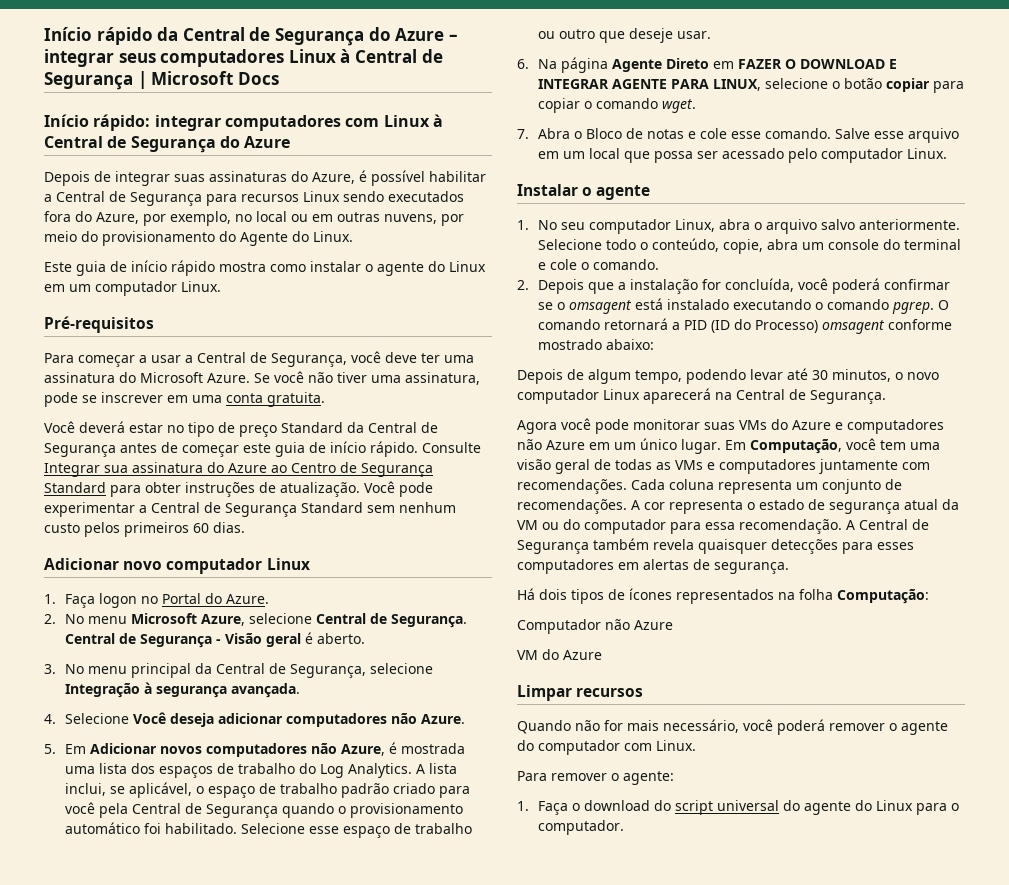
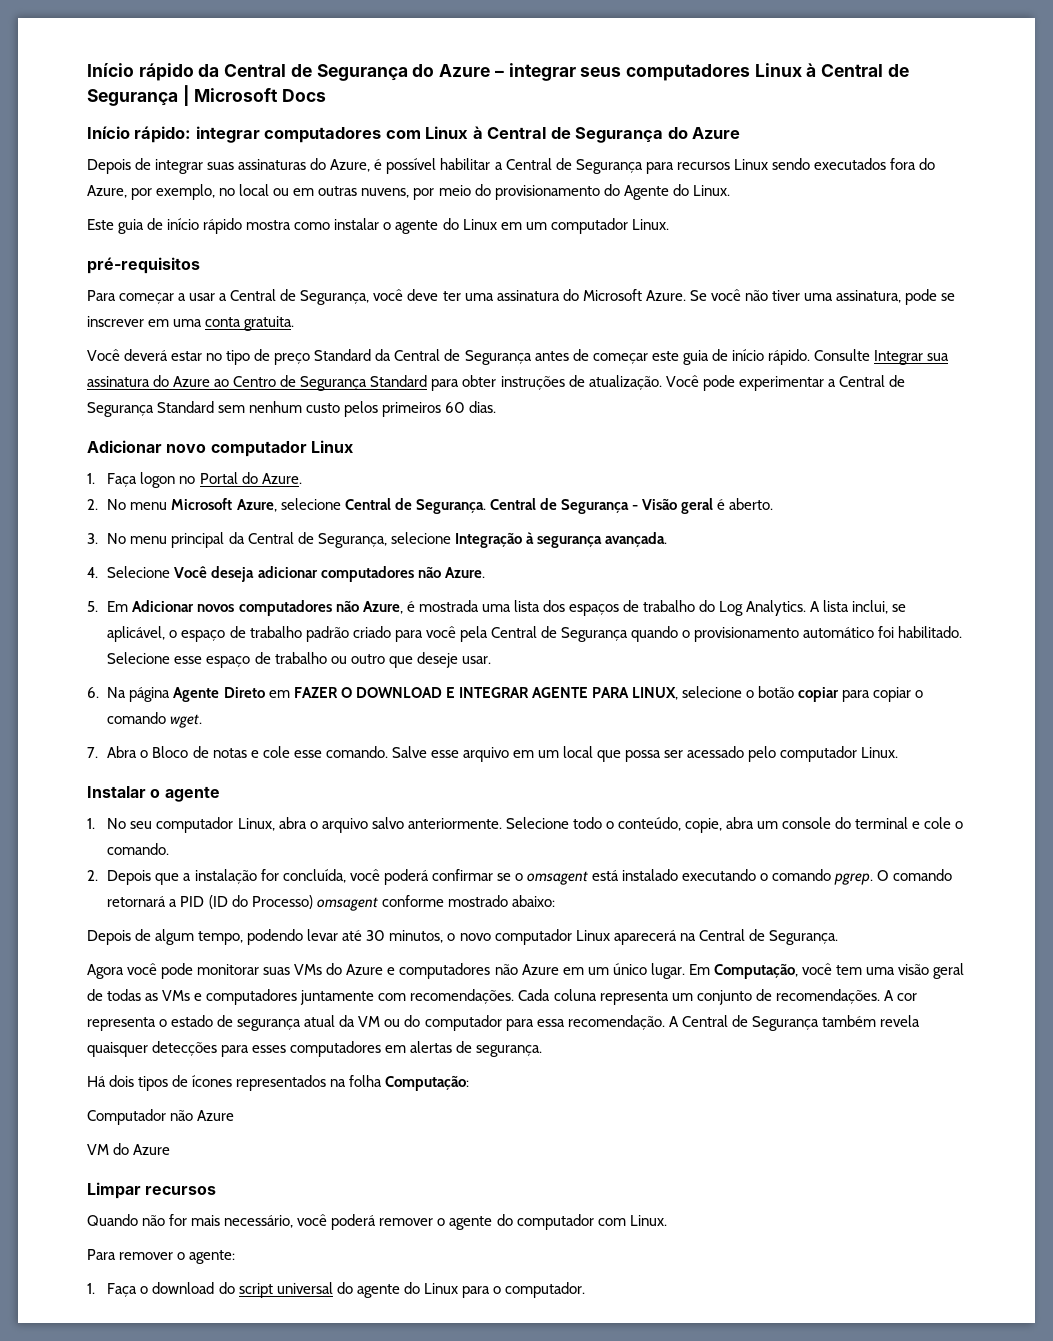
[44,316,154,333] Pré-requisitos -> [87,257,200,274] pré-requisitos

